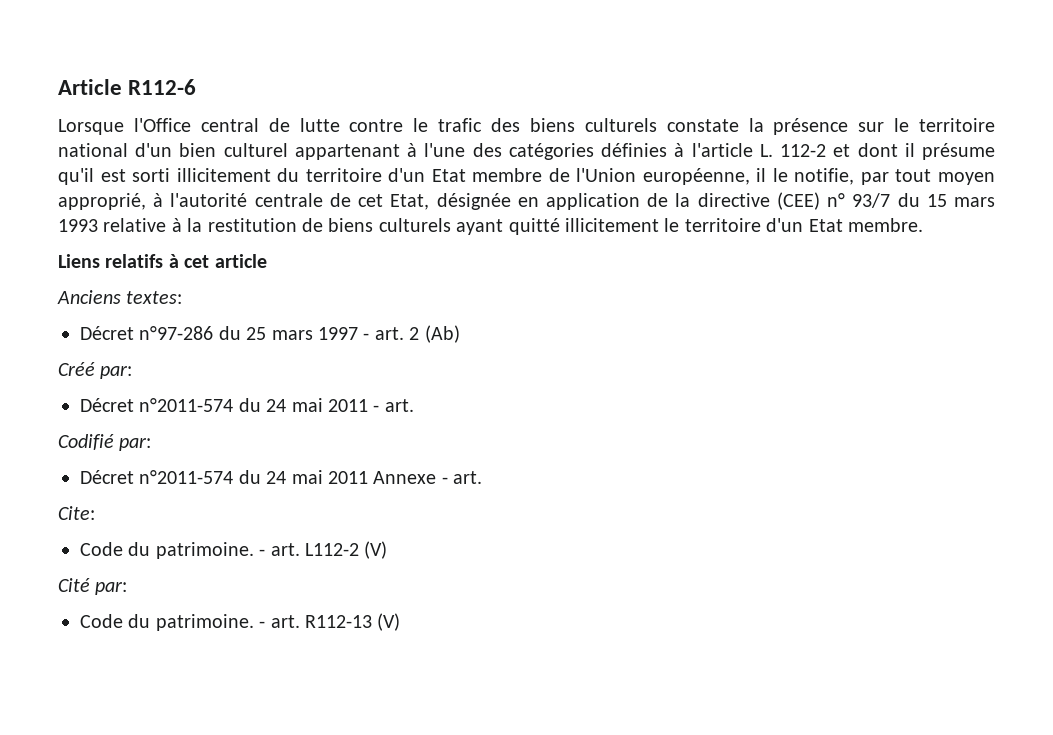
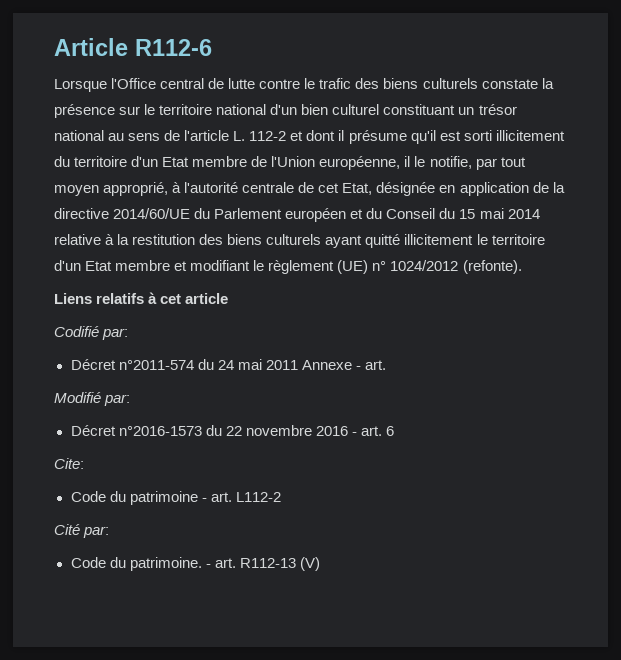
[294,143,685,160] appartenant à l'une des catégories définies à -> [383,104,517,115] [54,130,181,141] constituant un trésor national au sens de
[776,192,995,210] [58,219,98,232] (CEE) n° 93/7 du 15 mars 1993 -> [113,208,540,222] 2014/60/UE du Parlement européen et du Conseil du 15 mai 2014
[302,218,323,232] de -> [199,234,224,245] des
[847,218,923,232] membre. -> [115,260,522,274] membre et modifiant le règlement (UE) n° 1024/2012 (refonte).
[57,290,183,304] [80,325,460,343] [58,362,133,379] [80,398,414,412] // Anciens textes: // Décret n°97-286 du 25 mars 1997 - art. 2 (Ab) // Créé par: // Décret n°2011-574 du 24 mai 2011 - art. -> (229, 298) none
(483, 477) none -> [54,392,131,406] [70,425,394,436] // Modifié par: // Décret n°2016-1573 du 22 novembre 2016 - art. 6
[155,542,254,559] patrimoine. -> [129,491,198,505] patrimoine
[364,541,388,559] (V) -> (281, 497) none

